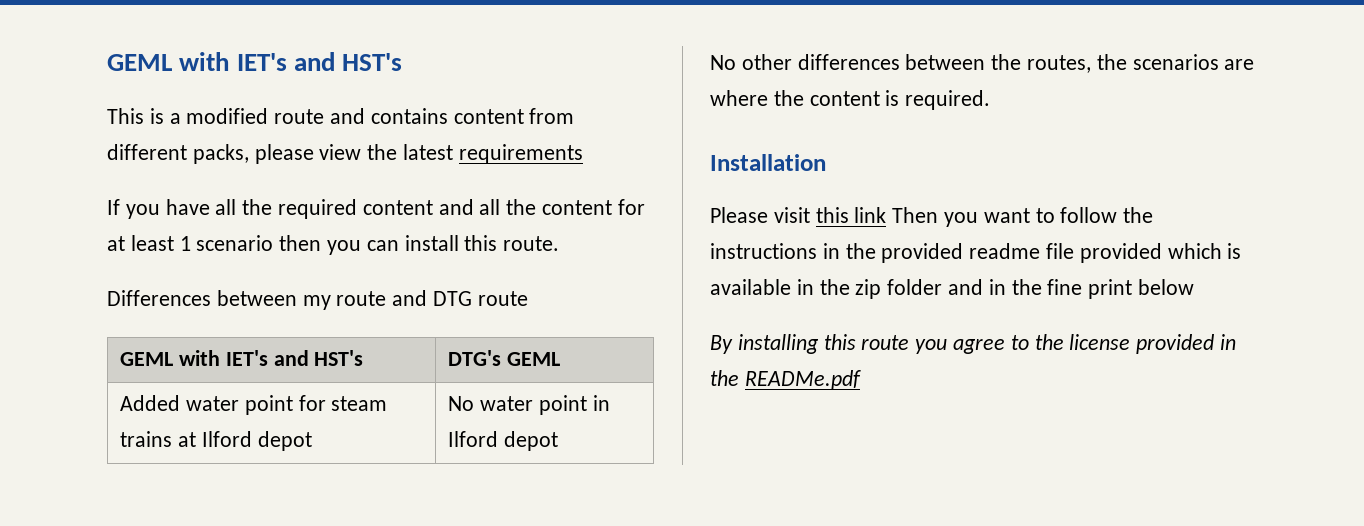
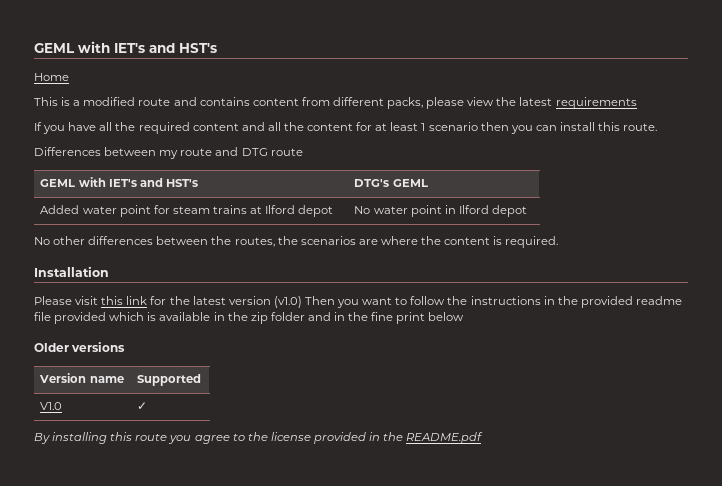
[107,52,403,71] GEML with IET's and HST's -> [34,41,217,53] [34,73,69,81] GEML with IET's and HST's // Home
(887, 215) none -> [150,296,302,308] for the latest version (v1.0)
(1195, 287) none -> [34,342,126,352] [39,373,124,383] [137,374,202,386] [40,402,63,410] [137,402,148,410] // Older versions // Version name | Supported // V1.0 | ✓
[744,370,861,390] READMe.pdf -> [406,432,484,444] README.pdf

